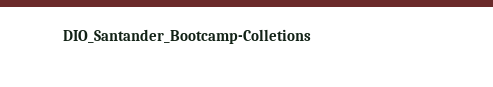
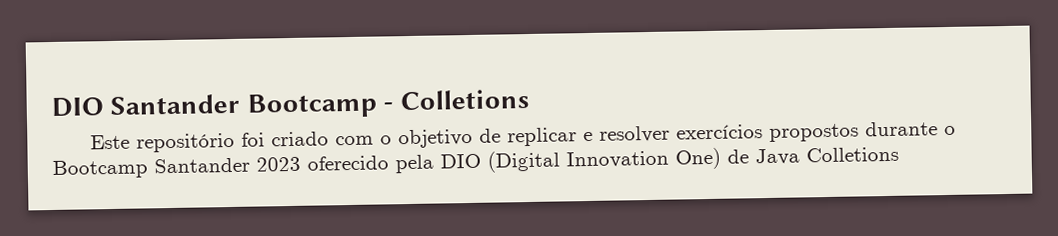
[63,29,311,44] DIO_Santander_Bootcamp-Colletions -> [51,88,530,119] [89,121,956,153] [52,146,899,179] DIO Santander Bootcamp - Colletions // Este repositório foi criado com o objetivo de replicar e resolver exercícios propostos durante o Bootcamp Santander 2023 oferecido pela DIO (Digital Innovation One) de Java Colletions

